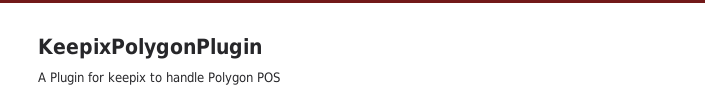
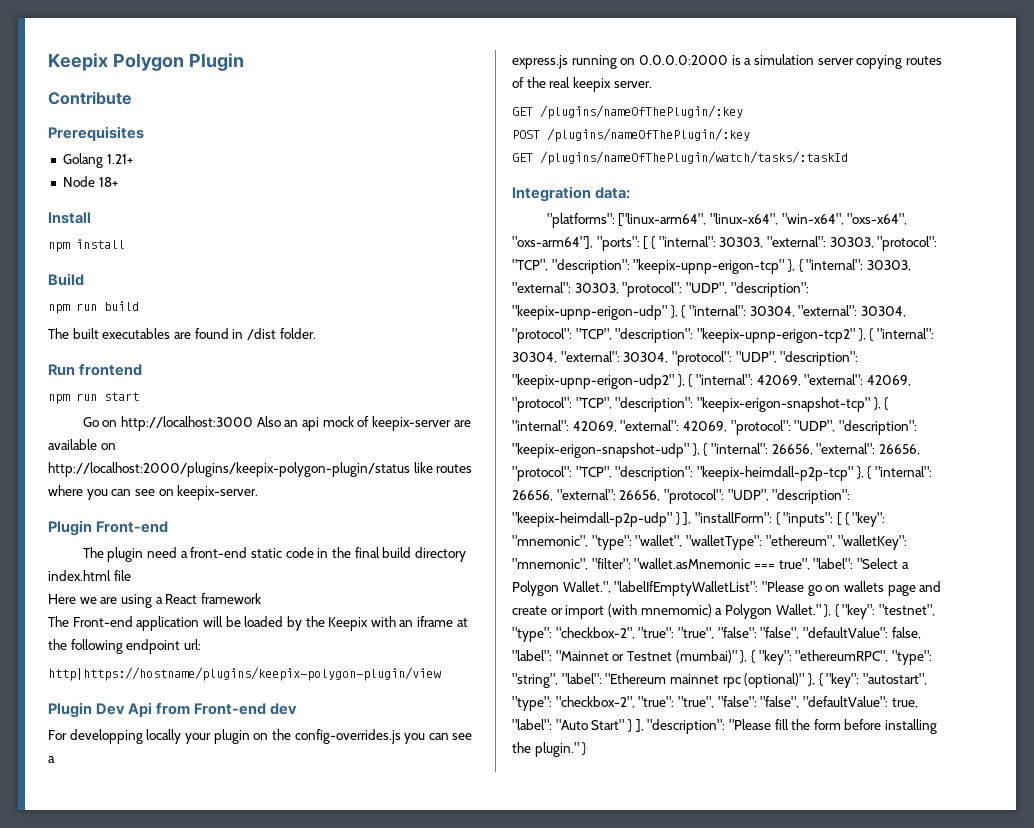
[38,38,262,59] [38,72,280,85] KeepixPolygonPlugin // A Plugin for keepix to handle Polygon POS -> [48,53,244,71] [48,91,131,105] [48,126,144,141] [62,153,133,168] [62,176,118,187] [48,212,91,224] [48,239,125,252] [48,273,84,286] [48,301,139,314] [48,328,316,340] [48,363,143,376] [48,392,139,404] [82,416,471,431] [48,439,116,450] [48,462,473,477] [48,485,259,500] [48,520,169,536] [82,547,466,562] [48,570,131,581] [48,593,261,608] [48,616,468,631] [48,639,201,654] [48,667,441,681] [48,702,298,718] [48,729,473,744] [48,756,55,763] [512,54,942,69] [512,77,652,92] [512,105,743,119] [512,128,750,142] [512,151,848,165] [512,186,631,202] [546,213,908,228] [512,236,938,251] [512,259,911,274] [512,282,809,297] [512,305,906,320] [512,328,934,343] [512,351,859,366] [512,374,911,389] [512,397,889,412] [512,420,917,435] [512,443,920,458] [512,466,932,481] [512,489,851,504] [512,512,886,527] [512,535,908,550] [512,558,909,570] [512,581,942,596] [512,604,936,619] [512,627,921,642] [512,650,932,665] [512,673,927,688] [512,696,918,711] [512,719,938,734] [512,742,587,757] Keepix Polygon Plugin // Contribute // Prerequisites // Golang 1.21+ // Node 18+ // Install // npm install // Build // npm run build // The built executables are found in /dist folder. // Run frontend // npm run start // Go on http://localhost:3000 Also an api mock of keepix-server are available on http://localhost:2000/plugins/keepix-polygon-plugin/status like routes where you can see on keepix-server. // Plugin Front-end // The plugin need a front-end static code in the final build directory index.html file // Here we are using a React framework // The Front-end application will be loaded by the Keepix with an iframe at the following endpoint url: // http|https://hostname/plugins/keepix-polygon-plugin/view // Plugin Dev Api from Front-end dev // For developping locally your plugin on the config-overrides.js you can see a // express.js running on 0.0.0.0:2000 is a simulation server copying routes of the real keepix server. // GET /plugins/nameOfThePlugin/:key // POST /plugins/nameOfThePlugin/:key // GET /plugins/nameOfThePlugin/watch/tasks/:taskId // Integration data: // "platforms": ["linux-arm64", "linux-x64", "win-x64", "oxs-x64", "oxs-arm64"], "ports": [ { "internal": 30303, "external": 30303, "protocol": "TCP", "description": "keepix-upnp-erigon-tcp" }, { "internal": 30303, "external": 30303, "protocol": "UDP", "description": "keepix-upnp-erigon-udp" }, { "internal": 30304, "external": 30304, "protocol": "TCP", "description": "keepix-upnp-erigon-tcp2" }, { "internal": 30304, "external": 30304, "protocol": "UDP", "description": "keepix-upnp-erigon-udp2" }, { "internal": 42069, "external": 42069, "protocol": "TCP", "description": "keepix-erigon-snapshot-tcp" }, { "internal": 42069, "external": 42069, "protocol": "UDP", "description": "keepix-erigon-snapshot-udp" }, { "internal": 26656, "external": 26656, "protocol": "TCP", "description": "keepix-heimdall-p2p-tcp" }, { "internal": 26656, "external": 26656, "protocol": "UDP", "description": "keepix-heimdall-p2p-udp" } ], "installForm": { "inputs": [ { "key": "mnemonic", "type": "wallet", "walletType": "ethereum", "walletKey": "mnemonic", "filter": "wallet.asMnemonic === true", "label": "Select a Polygon Wallet.", "labelIfEmptyWalletList": "Please go on wallets page and create or import (with mnemomic) a Polygon Wallet." }, { "key": "testnet", "type": "checkbox-2", "true": "true", "false": "false", "defaultValue": false, "label": "Mainnet or Testnet (mumbai)" }, { "key": "ethereumRPC", "type": "string", "label": "Ethereum mainnet rpc (optional)" }, { "key": "autostart", "type": "checkbox-2", "true": "true", "false": "false", "defaultValue": true, "label": "Auto Start" } ], "description": "Please fill the form before installing the plugin." }

